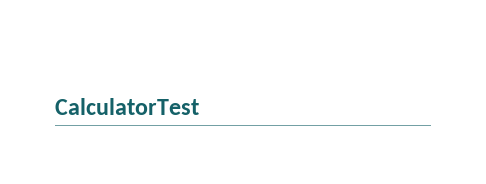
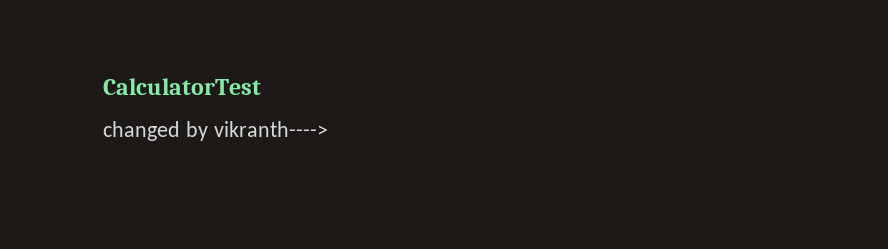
(199, 106) none -> [103,121,328,141] // changed by vikranth---->

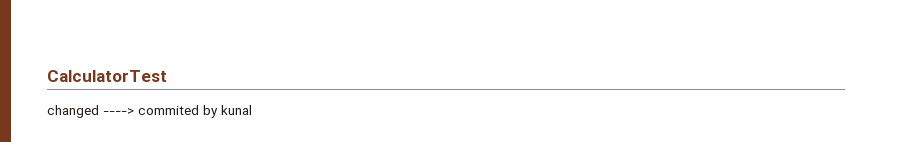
[185,121,328,141] by vikranth----> -> [103,105,252,118] ----> commited by kunal

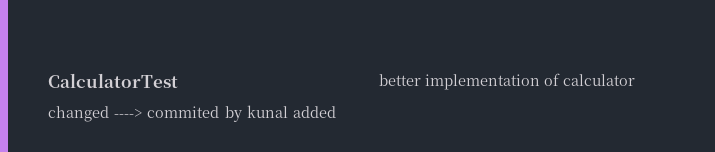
(252, 110) none -> [293,106,336,118] [379,73,635,90] added better implementation of calculator

